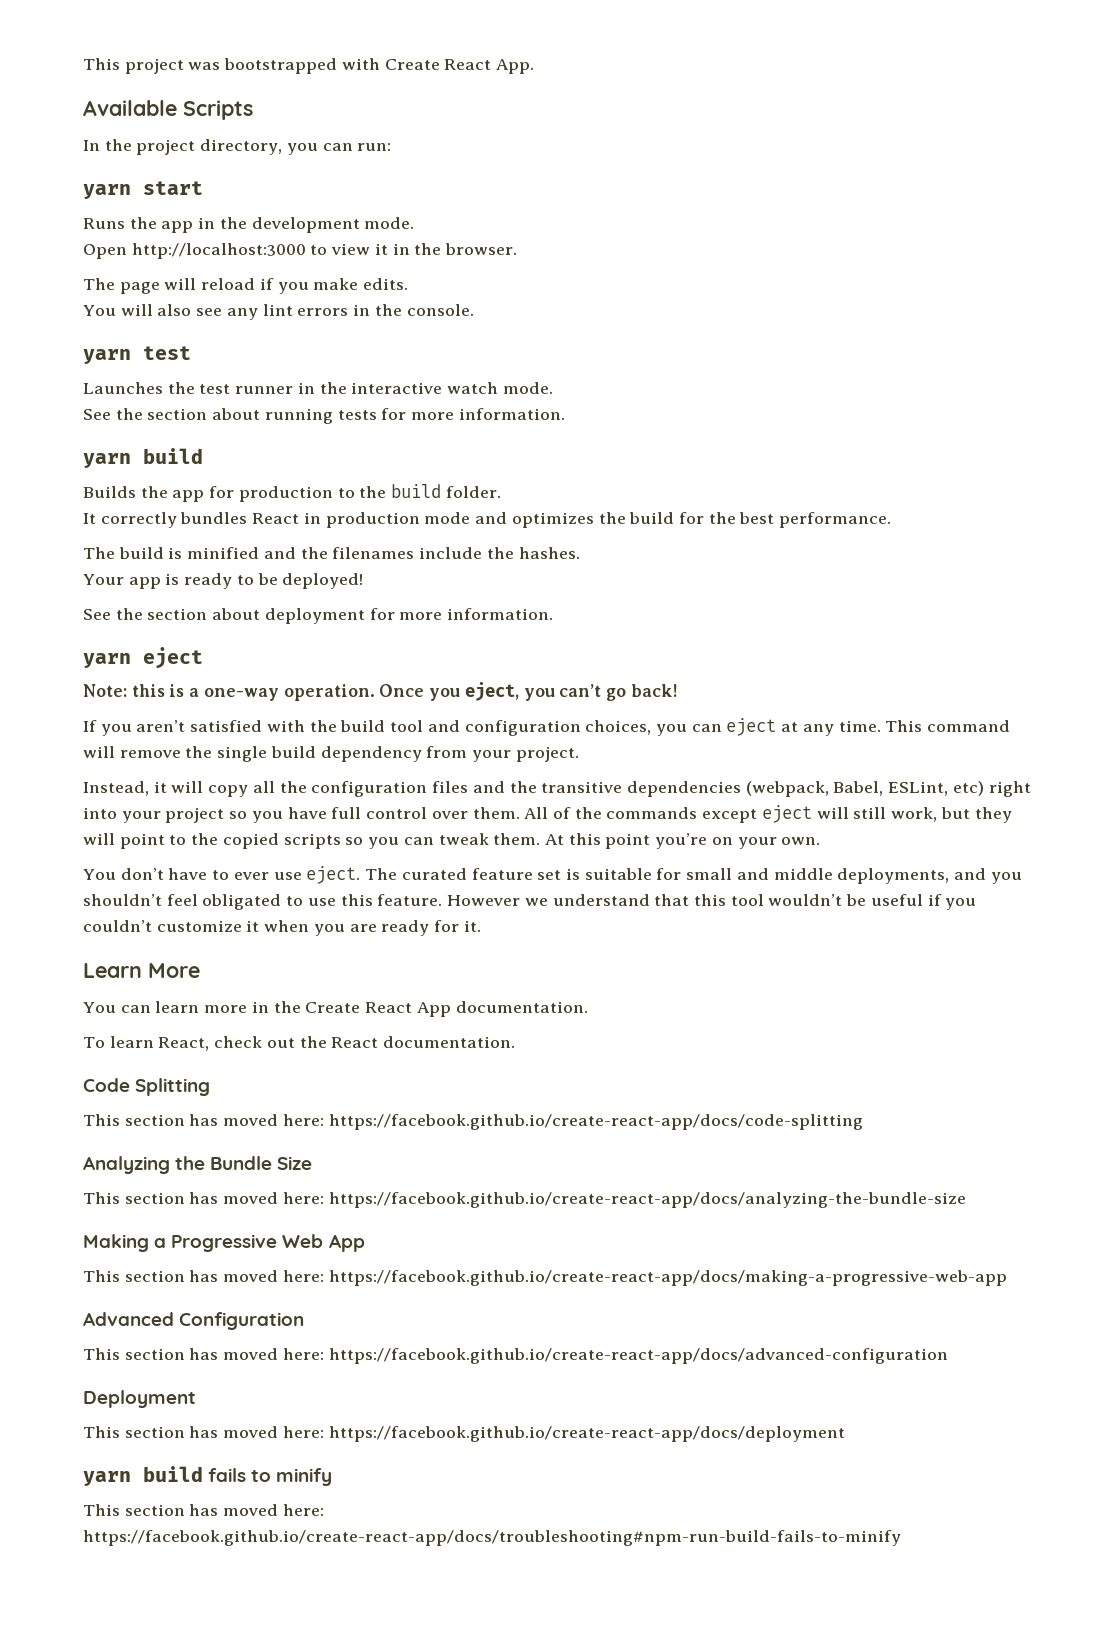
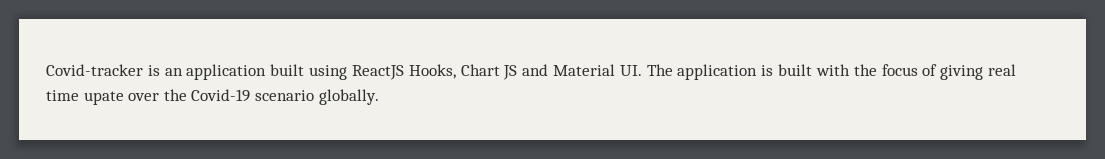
[83,58,535,74] [83,100,253,120] [83,139,392,155] [83,181,203,199] [83,217,415,233] [83,243,518,259] [83,278,409,294] [83,304,474,320] [83,346,191,364] [83,382,553,394] [83,408,565,424] [83,448,203,468] [83,484,501,502] [83,512,892,528] [83,547,580,559] [83,573,364,589] [83,608,554,624] [83,647,203,669] [83,682,678,701] [83,718,1011,736] [83,746,579,762] [83,781,1031,797] [83,805,1012,823] [83,833,821,849] [83,866,1022,884] [83,894,977,910] [83,920,481,936] [83,963,200,978] [83,1001,588,1017] [83,1036,516,1051] [83,1078,211,1096] [83,1114,863,1130] [83,1156,313,1174] [83,1192,966,1208] [83,1234,365,1252] [83,1270,1007,1286] [83,1312,305,1330] [83,1348,948,1364] [83,1390,196,1408] [83,1426,845,1442] [83,1466,333,1486] [83,1504,324,1516] [83,1530,901,1546] This project was bootstrapped with Create React App. // Available Scripts // In the project directory, you can run: // yarn start // Runs the app in the development mode. // Open http://localhost:3000 to view it in the browser. // The page will reload if you make edits. // You will also see any lint errors in the console. // yarn test // Launches the test runner in the interactive watch mode. // See the section about running tests for more information. // yarn build // Builds the app for production to the build folder. // It correctly bundles React in production mode and optimizes the build for the best performance. // The build is minified and the filenames include the hashes. // Your app is ready to be deployed! // See the section about deployment for more information. // yarn eject // Note: this is a one-way operation. Once you eject, you can’t go back! // If you aren’t satisfied with the build tool and configuration choices, you can eject at any time. This command will remove the single build dependency from your project. // Instead, it will copy all the configuration files and the transitive dependencies (webpack, Babel, ESLint, etc) right into your project so you have full control over them. All of the commands except eject will still work, but they will point to the copied scripts so you can tweak them. At this point you’re on your own. // You don’t have to ever use eject. The curated feature set is suitable for small and middle deployments, and you shouldn’t feel obligated to use this feature. However we understand that this tool wouldn’t be useful if you couldn’t customize it when you are ready for it. // Learn More // You can learn more in the Create React App documentation. // To learn React, check out the React documentation. // Code Splitting // This section has moved here: https://facebook.github.io/create-react-app/docs/code-splitting // Analyzing the Bundle Size // This section has moved here: https://facebook.github.io/create-react-app/docs/analyzing-the-bundle-size // Making a Progressive Web App // This section has moved here: https://facebook.github.io/create-react-app/docs/making-a-progressive-web-app // Advanced Configuration // This section has moved here: https://facebook.github.io/create-react-app/docs/advanced-configuration // Deployment // This section has moved here: https://facebook.github.io/create-react-app/docs/deployment // yarn build fails to minify // This section has moved here: https://facebook.github.io/create-react-app/docs/troubleshooting#npm-run-build-fails-to-minify -> [46,64,1017,80] [46,89,379,105] Covid-tracker is an application built using ReactJS Hooks, Chart JS and Material UI. The application is built with the focus of giving real time upate over the Covid-19 scenario globally.

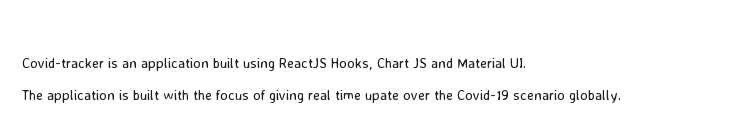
(642, 70) none -> (526, 63) //

